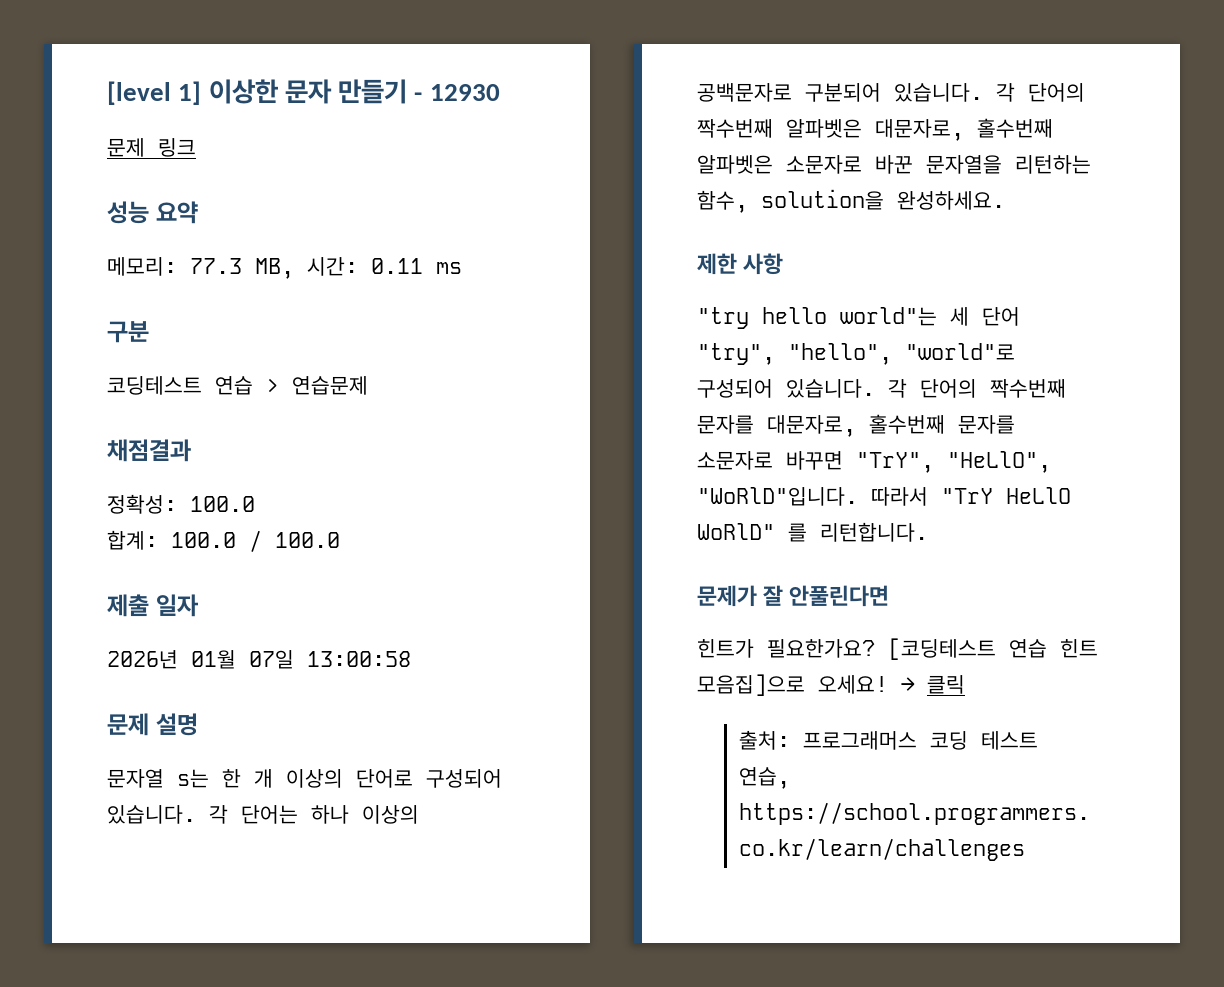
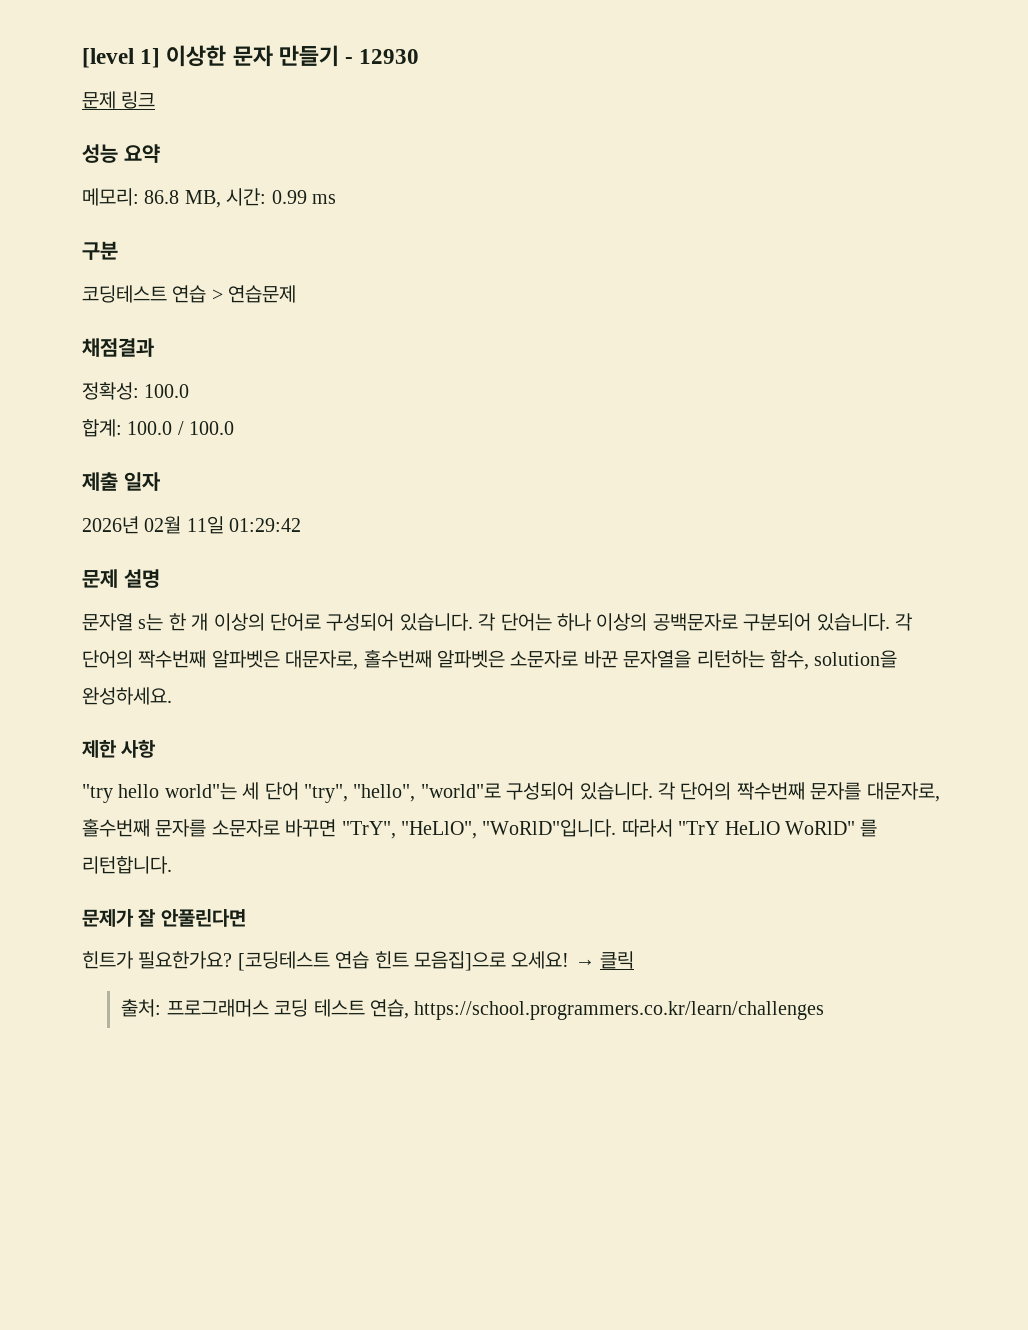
[190,258,242,274] 77.3 -> [144,190,180,204] 86.8
[371,258,423,274] 0.11 -> [271,190,307,204] 0.99
[191,650,411,669] 01월 07일 13:00:58 -> [144,516,302,534] 02월 11일 01:29:42

